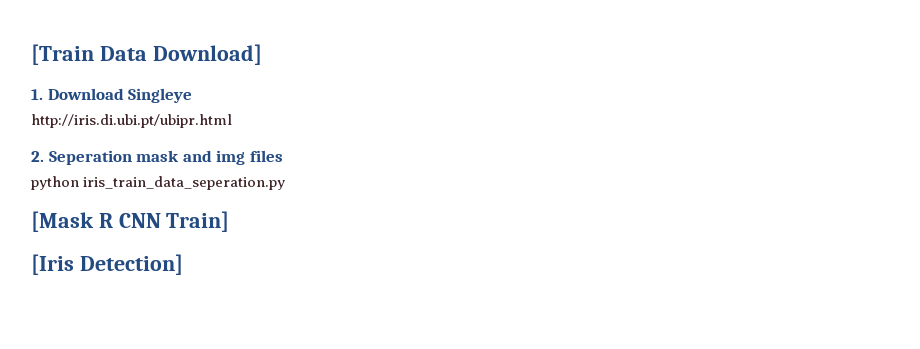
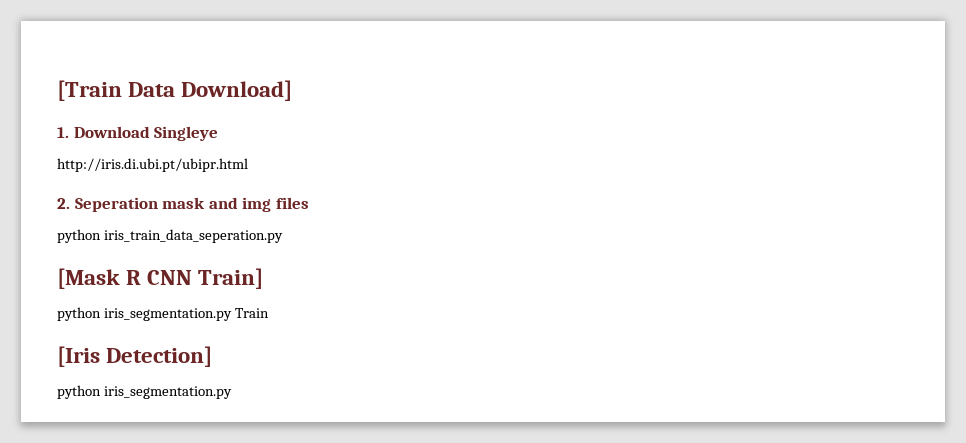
(230, 221) none -> [57,307,269,321] // python iris_segmentation.py Train
(183, 264) none -> [57,385,232,399] // python iris_segmentation.py

